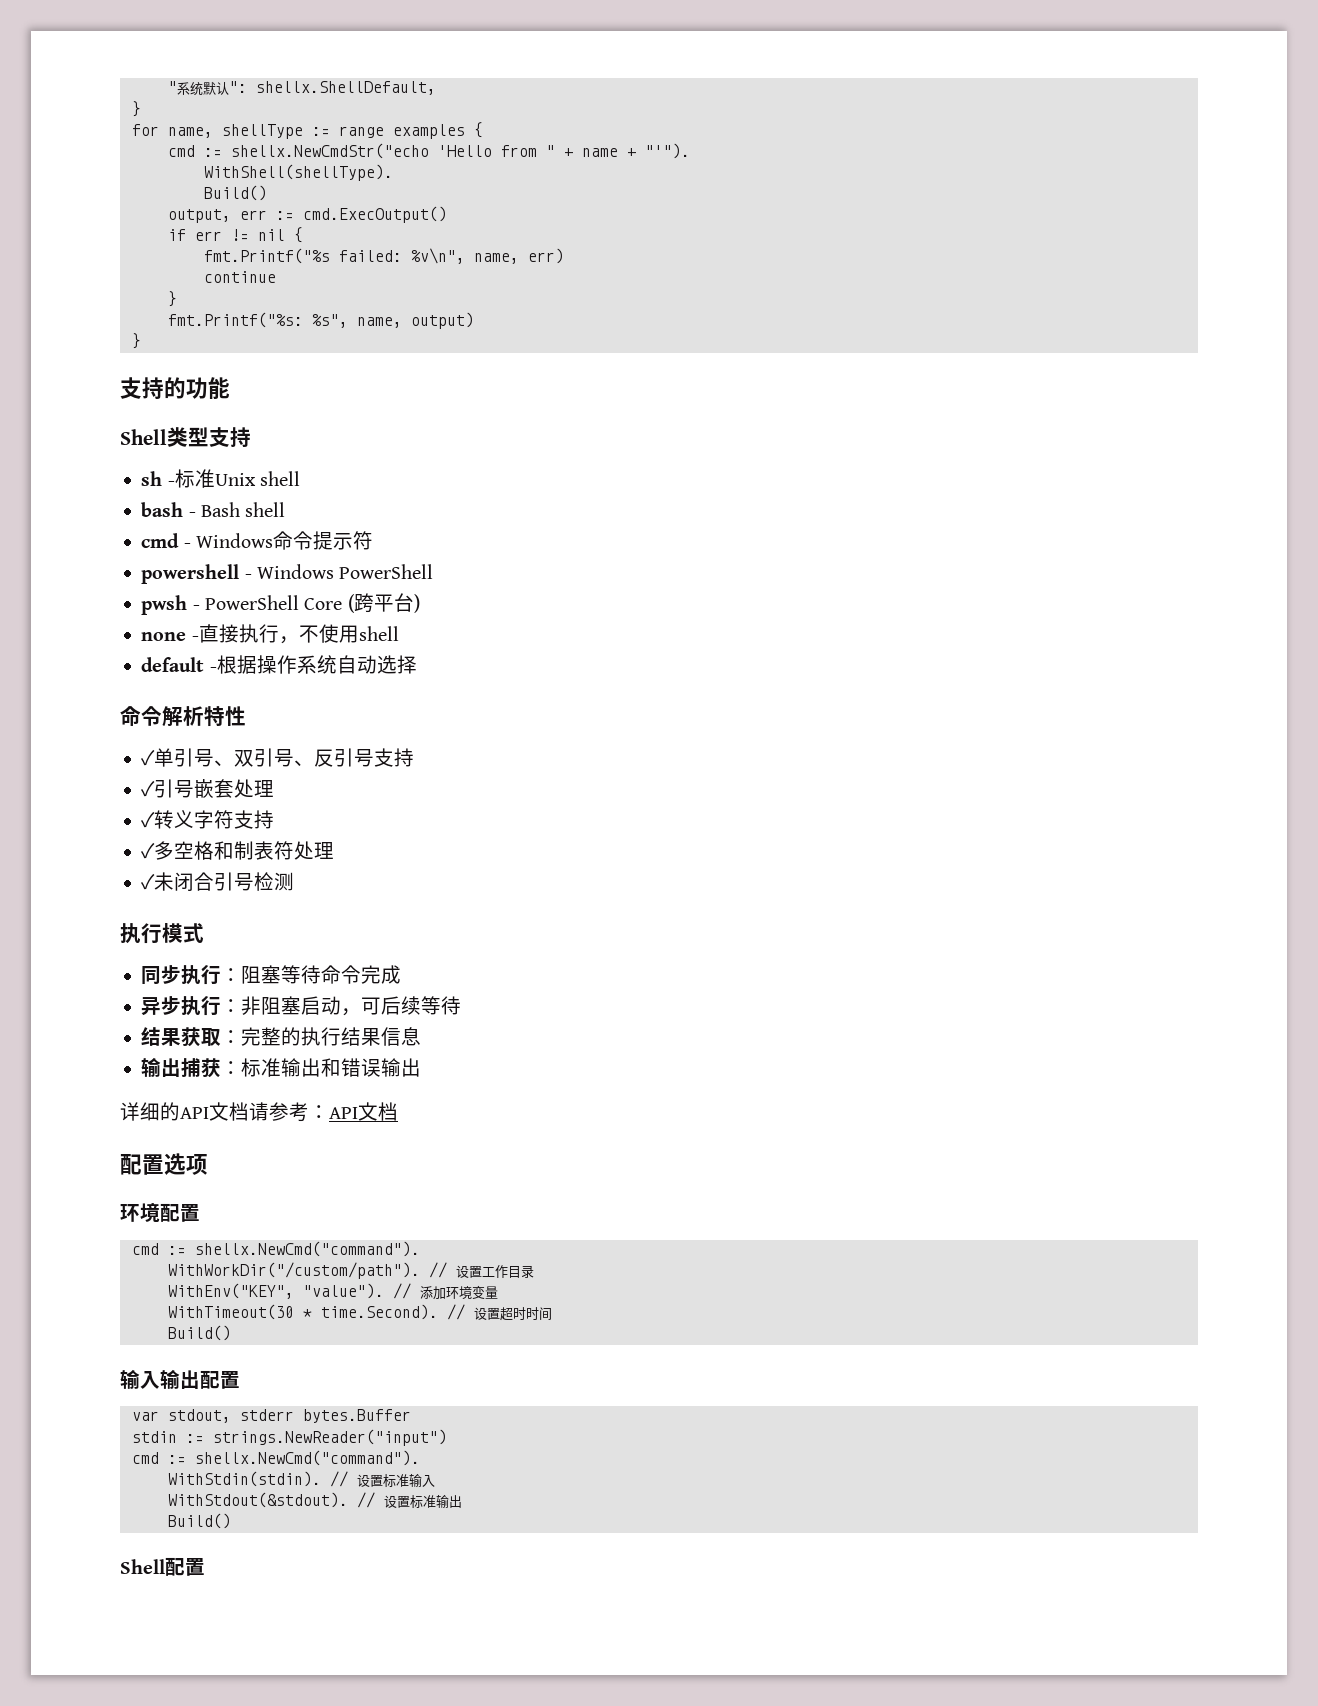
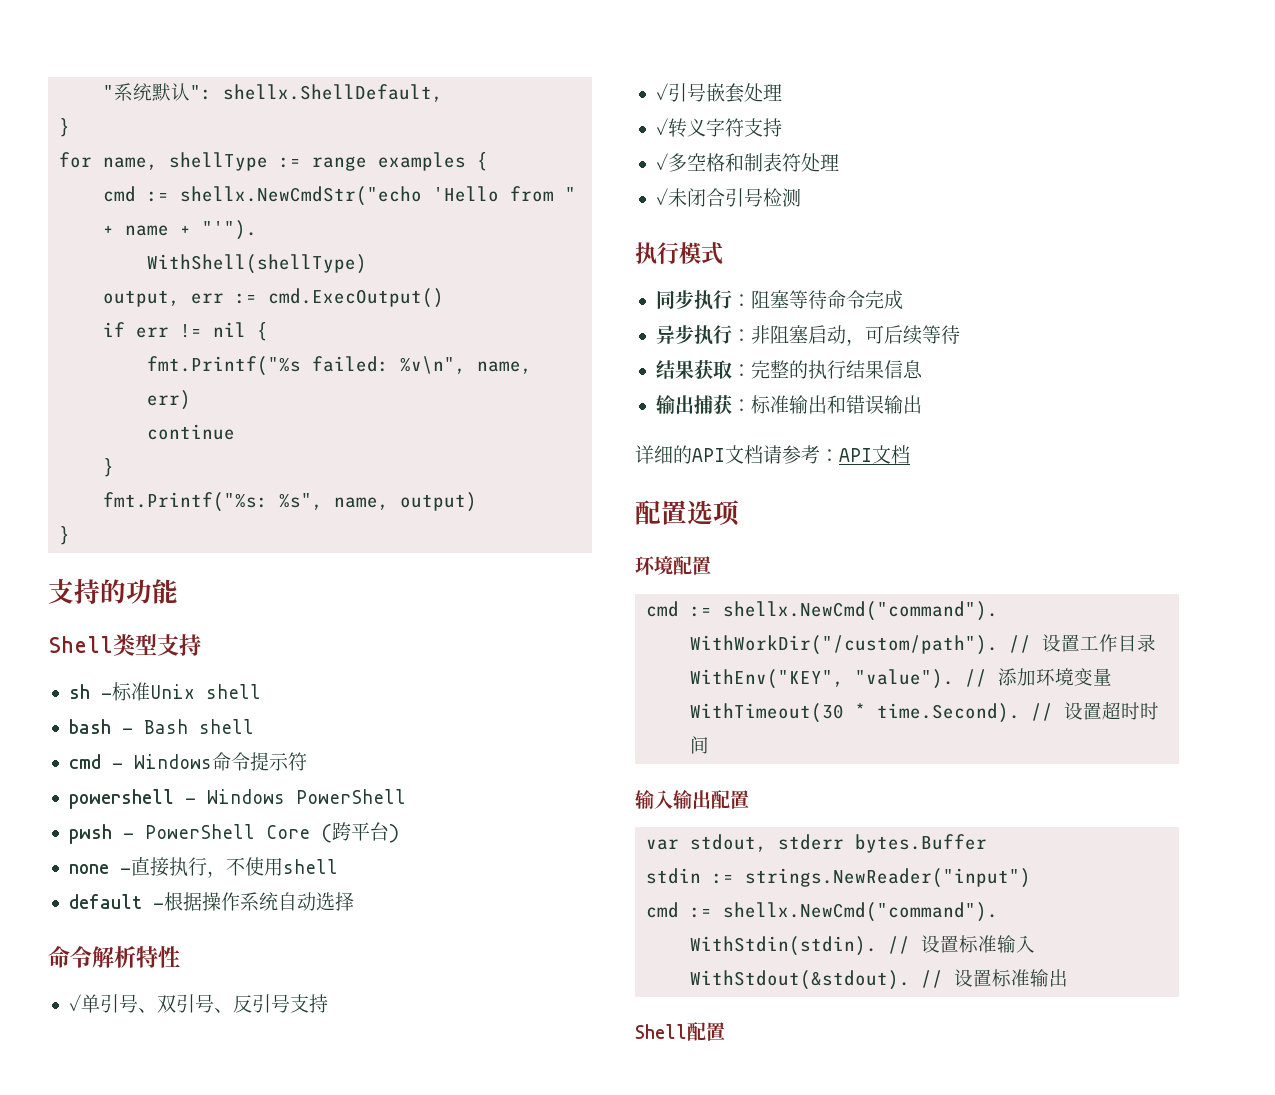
[203,164,393,181] [203,185,267,201] WithShell(shellType). // Build() -> [147,254,368,274] WithShell(shellType)
[167,1325,231,1341] // Build() -> (710, 745) none
[167,1513,231,1529] // Build() -> (1069, 978) none

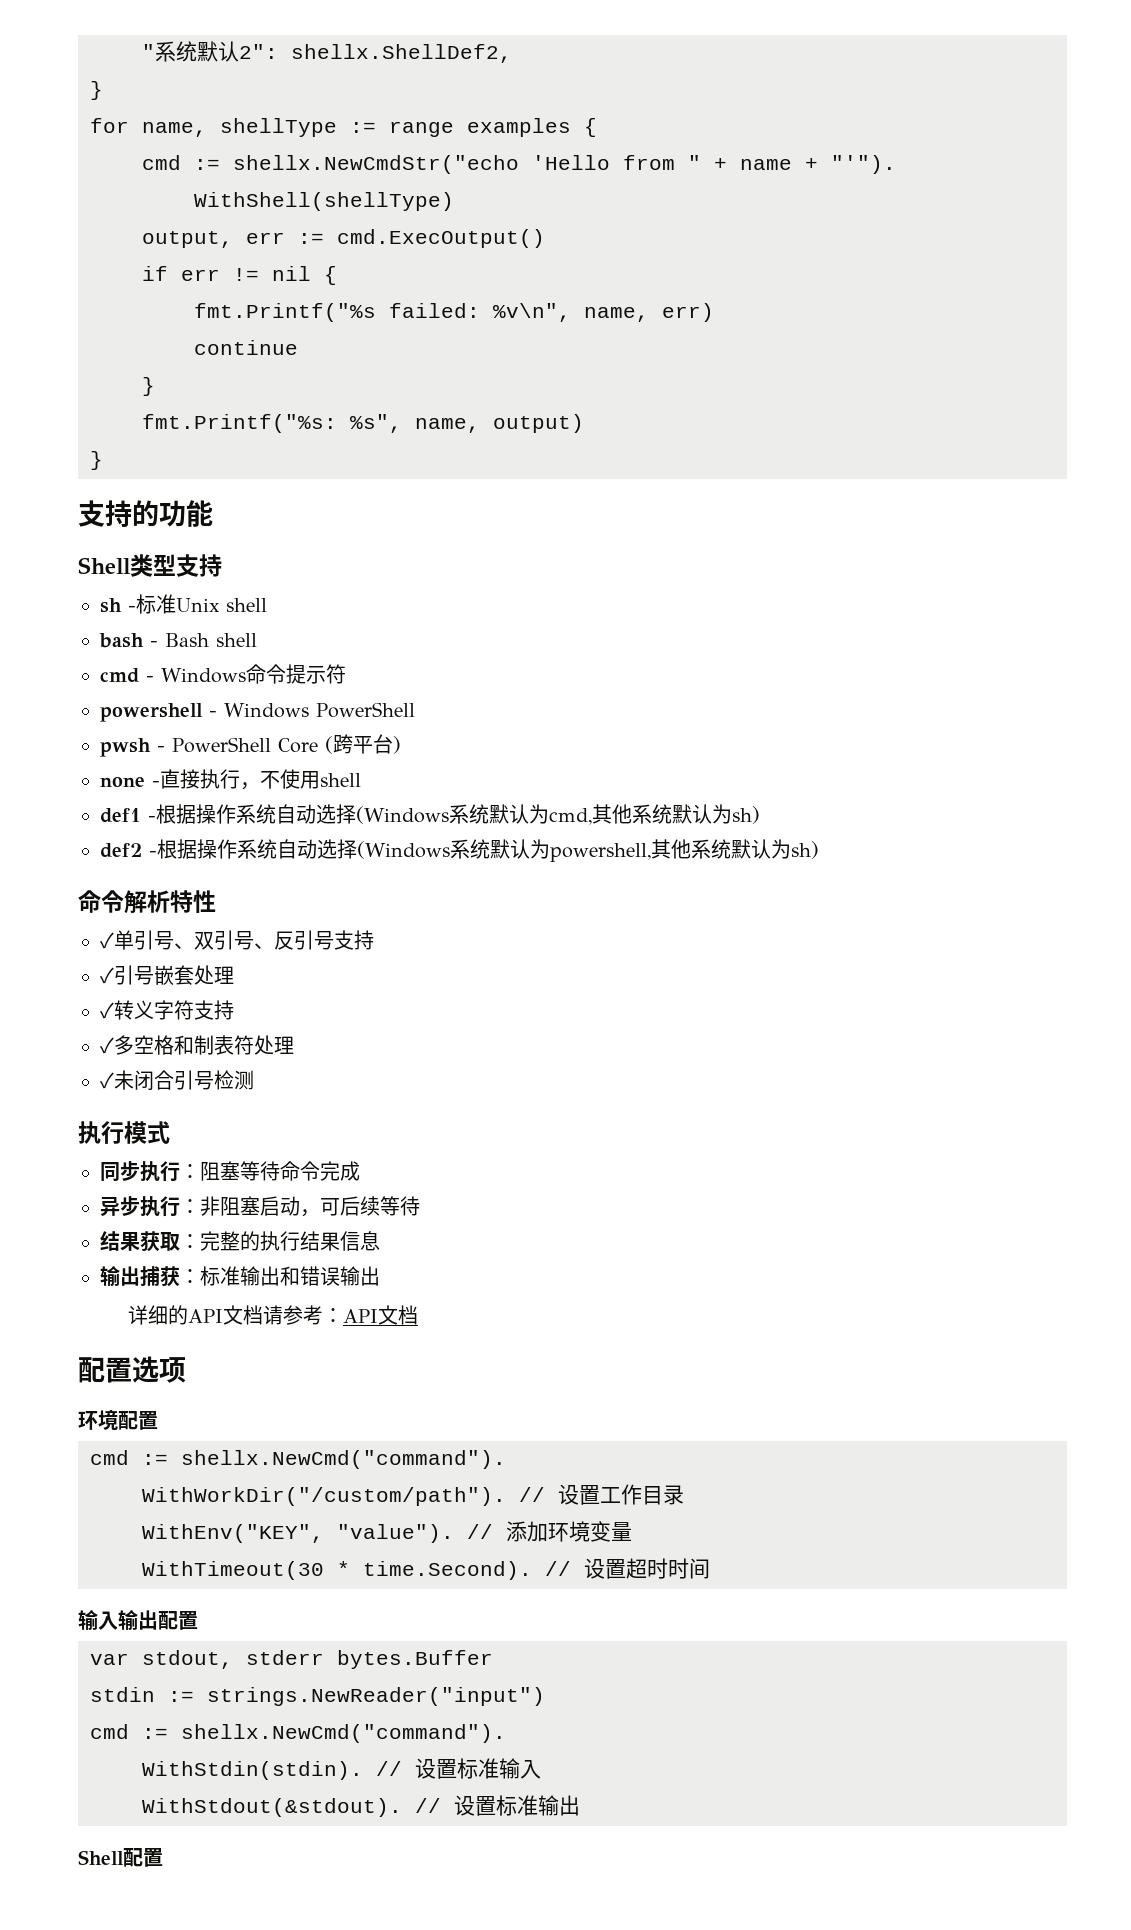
[190,84,444,102] ": shellx.ShellDefault, -> [239,44,512,63] 2": shellx.ShellDef2,
[68,892,354,911] default -根据操作系统自动选择 -> [100,804,760,825] [100,839,819,862] def1 -根据操作系统自动选择(Windows系统默认为cmd,其他系统默认为sh) // def2 -根据操作系统自动选择(Windows系统默认为powershell,其他系统默认为sh)

